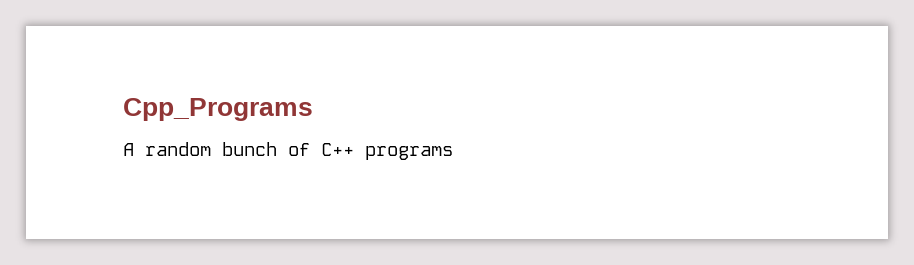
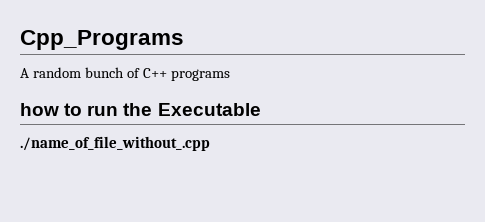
(453, 153) none -> [20,103,261,116] [20,136,210,151] // how to run the Executable // ./name_of_file_without_.cpp

